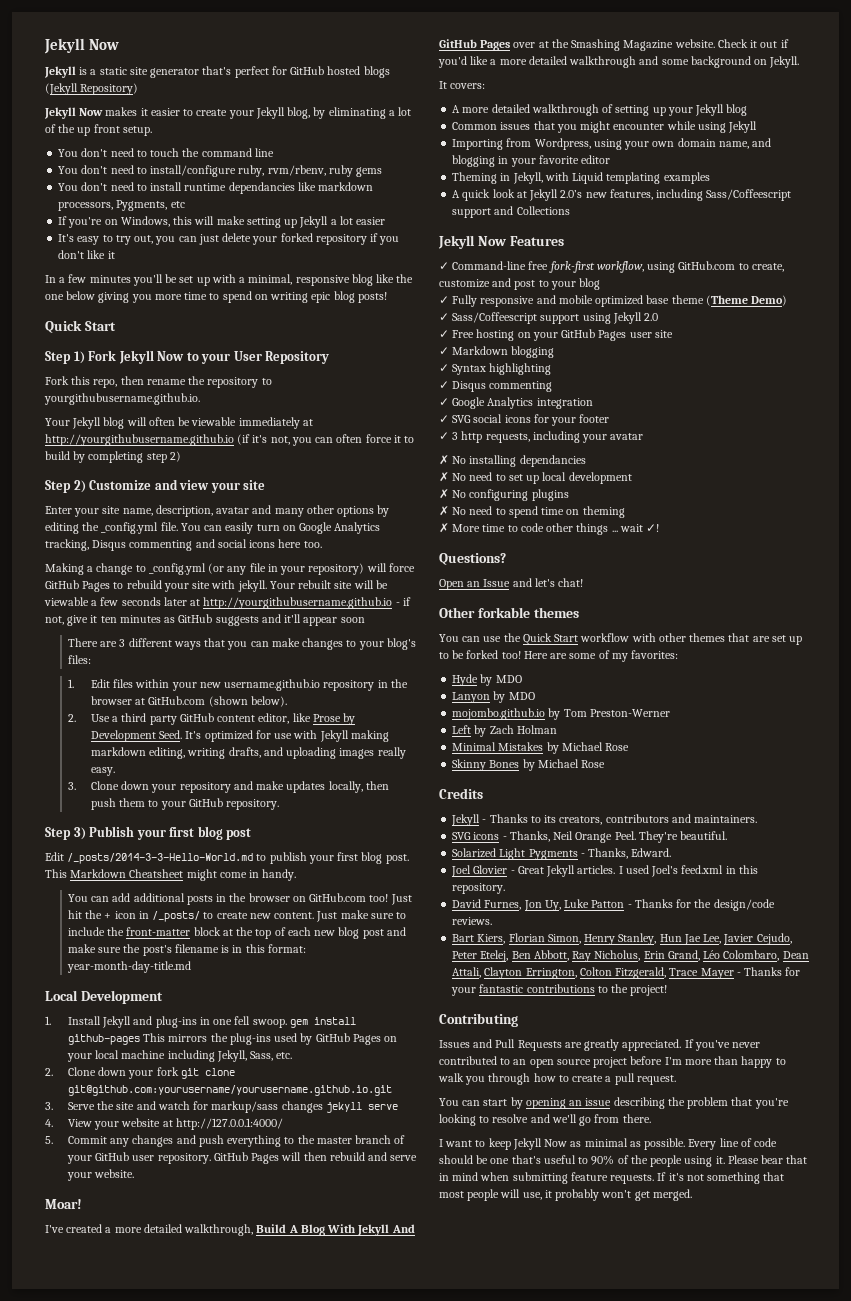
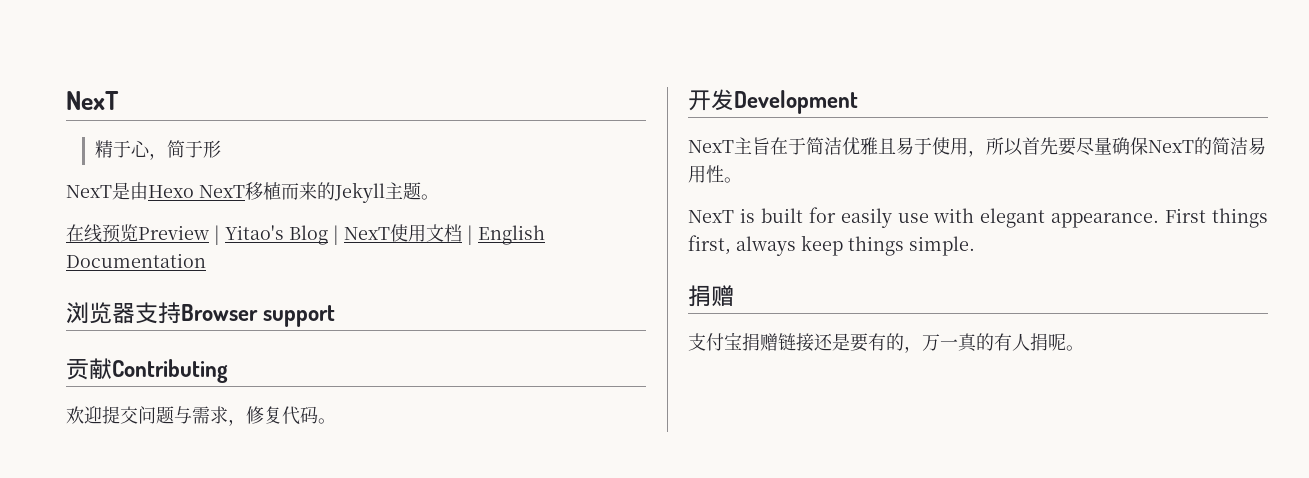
[44,38,120,54] [44,66,390,78] [45,83,139,95] [44,107,412,119] [45,124,152,136] [58,148,274,157] [58,165,383,177] [58,182,374,194] [58,200,185,211] [58,216,386,228] [58,233,400,245] [58,250,115,259] [45,274,414,286] [45,291,387,303] [45,320,116,333] [45,350,330,364] [45,376,272,388] [44,393,200,405] [45,417,313,429] [45,434,415,446] [45,451,181,463] [45,479,266,493] [45,505,390,517] [45,522,381,534] [45,539,322,551] [45,563,415,575] [45,580,388,592] [44,597,411,609] [45,614,365,626] [67,638,416,650] [67,655,91,664] [67,679,408,691] [90,696,287,707] [67,713,356,725] [90,730,389,742] [90,747,406,759] [90,767,115,776] [67,781,389,793] [90,798,280,810] [45,826,252,840] [45,852,409,864] [45,869,297,881] [67,893,412,905] [67,910,407,922] [67,927,406,939] [67,944,306,956] [66,961,191,973] [45,990,163,1004] [45,1016,356,1028] [67,1033,398,1045] [66,1050,293,1062] [45,1067,235,1079] [67,1085,392,1096] [45,1101,398,1113] [45,1118,283,1130] [45,1135,406,1147] [66,1152,418,1164] [66,1169,135,1181] [45,1199,82,1209] [45,1224,415,1236] [439,39,789,51] [438,56,800,68] [439,81,486,89] [452,104,748,116] [452,121,758,133] [452,138,772,150] [452,155,611,167] [452,172,710,184] [452,189,792,201] [452,206,570,218] [438,235,564,249] [439,261,784,273] [439,278,601,290] [439,295,788,307] [439,312,659,324] [439,329,673,341] [439,346,555,358] [439,363,552,375] [439,381,553,392] [439,397,593,409] [439,414,610,426] [439,431,644,443] [439,455,586,467] [439,472,632,484] [439,489,569,501] [439,506,625,518] [439,523,660,535] [439,553,506,565] [439,578,584,590] [439,607,579,618] [439,633,803,645] [439,650,679,662] [452,674,522,686] [452,691,535,703] [452,708,670,720] [452,725,557,737] [452,742,630,754] [452,759,606,771] [439,788,483,799] [451,814,758,826] [452,831,728,843] [452,848,672,860] [451,865,758,877] [452,883,506,894] [452,899,775,911] [452,917,493,925] [452,933,792,945] [452,950,809,962] [452,967,801,979] [451,984,668,996] [439,1013,518,1027] [439,1039,761,1051] [439,1056,786,1068] [438,1073,676,1085] [439,1097,789,1109] [439,1114,651,1126] [439,1138,778,1150] [439,1155,808,1167] [439,1172,785,1184] [439,1189,692,1201] Jekyll Now // Jekyll is a static site generator that's perfect for GitHub hosted blogs (Jekyll Repository) // Jekyll Now makes it easier to create your Jekyll blog, by eliminating a lot of the up front setup. // You don't need to touch the command line // You don't need to install/configure ruby, rvm/rbenv, ruby gems // You don't need to install runtime dependancies like markdown processors, Pygments, etc // If you're on Windows, this will make setting up Jekyll a lot easier // It's easy to try out, you can just delete your forked repository if you don't like it // In a few minutes you'll be set up with a minimal, responsive blog like the one below giving you more time to spend on writing epic blog posts! // Quick Start // Step 1) Fork Jekyll Now to your User Repository // Fork this repo, then rename the repository to yourgithubusername.github.io. // Your Jekyll blog will often be viewable immediately at http://yourgithubusername.github.io (if it's not, you can often force it to build by completing step 2) // Step 2) Customize and view your site // Enter your site name, description, avatar and many other options by editing the _config.yml file. You can easily turn on Google Analytics tracking, Disqus commenting and social icons here too. // Making a change to _config.yml (or any file in your repository) will force GitHub Pages to rebuild your site with jekyll. Your rebuilt site will be viewable a few seconds later at http://yourgithubusername.github.io - if not, give it ten minutes as GitHub suggests and it'll appear soon // There are 3 different ways that you can make changes to your blog's files: // 1. Edit files within your new username.github.io repository in the browser at GitHub.com (shown below). // 2. Use a third party GitHub content editor, like Prose by Development Seed. It's optimized for use with Jekyll making markdown editing, writing drafts, and uploading images really easy. // 3. Clone down your repository and make updates locally, then push them to your GitHub repository. // Step 3) Publish your first blog post // Edit /_posts/2014-3-3-Hello-World.md to publish your first blog post. This Markdown Cheatsheet might come in handy. // You can add additional posts in the browser on GitHub.com too! Just hit the + icon in /_posts/ to create new content. Just make sure to include the front-matter block at the top of each new blog post and make sure the post's filename is in this format: year-month-day-title.md // Local Development // 1. Install Jekyll and plug-ins in one fell swoop. gem install github-pages This mirrors the plug-ins used by GitHub Pages on your local machine including Jekyll, Sass, etc. // 2. Clone down your fork git clone git@github.com:yourusername/yourusername.github.io.git // 3. Serve the site and watch for markup/sass changes jekyll serve // 4. View your website at http://127.0.0.1:4000/ // 5. Commit any changes and push everything to the master branch of your GitHub user repository. GitHub Pages will then rebuild and serve your website. // Moar! // I've created a more detailed walkthrough, Build A Blog With Jekyll And GitHub Pages over at the Smashing Magazine website. Check it out if you'd like a more detailed walkthrough and some background on Jekyll. // It covers: // A more detailed walkthrough of setting up your Jekyll blog // Common issues that you might encounter while using Jekyll // Importing from Wordpress, using your own domain name, and blogging in your favorite editor // Theming in Jekyll, with Liquid templating examples // A quick look at Jekyll 2.0’s new features, including Sass/Coffeescript support and Collections // Jekyll Now Features // ✓ Command-line free fork-first workflow, using GitHub.com to create, customize and post to your blog // ✓ Fully responsive and mobile optimized base theme (Theme Demo) // ✓ Sass/Coffeescript support using Jekyll 2.0 // ✓ Free hosting on your GitHub Pages user site // ✓ Markdown blogging // ✓ Syntax highlighting // ✓ Disqus commenting // ✓ Google Analytics integration // ✓ SVG social icons for your footer // ✓ 3 http requests, including your avatar // ✗ No installing dependancies // ✗ No need to set up local development // ✗ No configuring plugins // ✗ No need to spend time on theming // ✗ More time to code other things ... wait ✓! // Questions? // Open an Issue and let's chat! // Other forkable themes // You can use the Quick Start workflow with other themes that are set up to be forked too! Here are some of my favorites: // Hyde by MDO // Lanyon by MDO // mojombo.github.io by Tom Preston-Werner // Left by Zach Holman // Minimal Mistakes by Michael Rose // Skinny Bones by Michael Rose // Credits // Jekyll - Thanks to its creators, contributors and maintainers. // SVG icons - Thanks, Neil Orange Peel. They're beautiful. // Solarized Light Pygments - Thanks, Edward. // Joel Glovier - Great Jekyll articles. I used Joel's feed.xml in this repository. // David Furnes, Jon Uy, Luke Patton - Thanks for the design/code reviews. // Bart Kiers, Florian Simon, Henry Stanley, Hun Jae Lee, Javier Cejudo, Peter Etelej, Ben Abbott, Ray Nicholus, Erin Grand, Léo Colombaro, Dean Attali, Clayton Errington, Colton Fitzgerald, Trace Mayer - Thanks for your fantastic contributions to the project! // Contributing // Issues and Pull Requests are greatly appreciated. If you've never contributed to an open source project before I'm more than happy to walk you through how to create a pull request. // You can start by opening an issue describing the problem that you're looking to resolve and we'll go from there. // I want to keep Jekyll Now as minimal as possible. Every line of code should be one that's useful to 90% of the people using it. Please bear that in mind when submitting feature requests. If it's not something that most people will use, it probably won't get merged. -> [66,91,119,110] [94,140,221,160] [66,182,439,203] [66,224,545,245] [66,253,206,268] [66,302,336,327] [66,358,228,383] [66,406,336,426] [688,89,858,114] [688,137,1266,157] [688,165,742,183] [688,207,1268,228] [688,235,975,256] [688,285,734,307] [688,332,1084,353] NexT // 精于心，简于形 // NexT是由Hexo NexT移植而来的Jekyll主题。 // 在线预览Preview | Yitao's Blog | NexT使用文档 | English Documentation // 浏览器支持Browser support // 贡献Contributing // 欢迎提交问题与需求，修复代码。 // 开发Development // NexT主旨在于简洁优雅且易于使用，所以首先要尽量确保NexT的简洁易用性。 // NexT is built for easily use with elegant appearance. First things first, always keep things simple. // 捐赠 // 支付宝捐赠链接还是要有的，万一真的有人捐呢。

